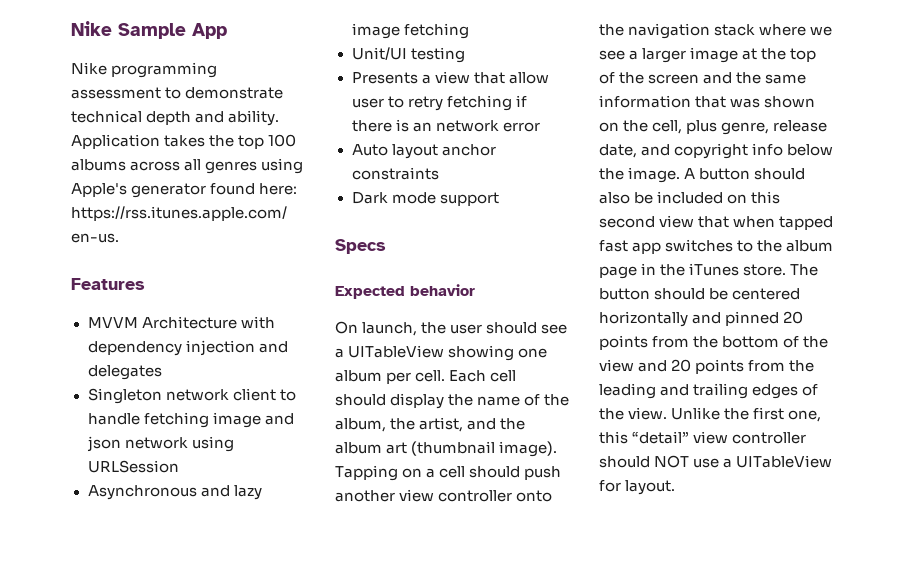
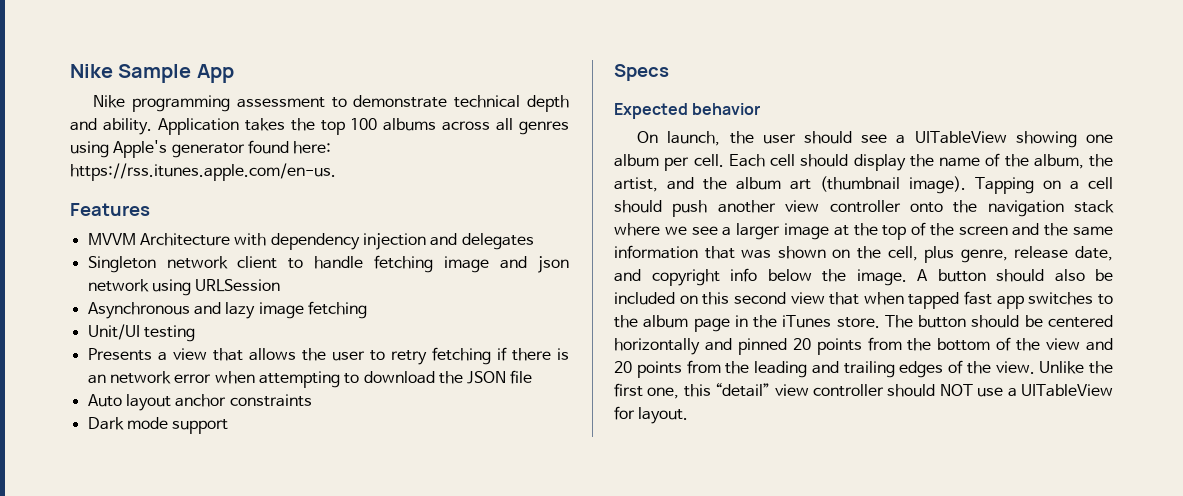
[508,72,549,84] allow -> [248,348,326,361] allows the
(540, 127) none -> [214,370,533,388] when attempting to download the JSON file

